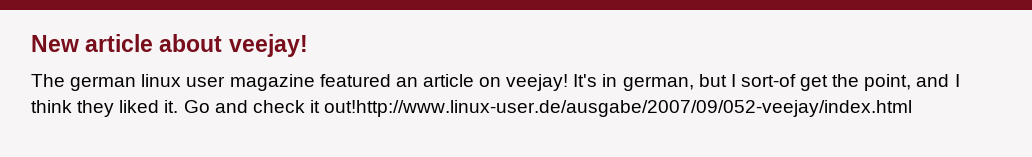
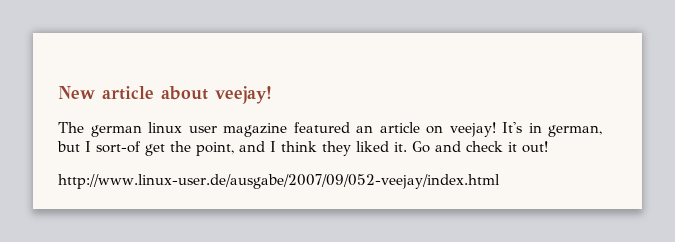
[324,100,913,117] out!http://www.linux-user.de/ausgabe/2007/09/052-veejay/index.html -> [522,141,548,153] [58,174,500,189] out! // http://www.linux-user.de/ausgabe/2007/09/052-veejay/index.html

